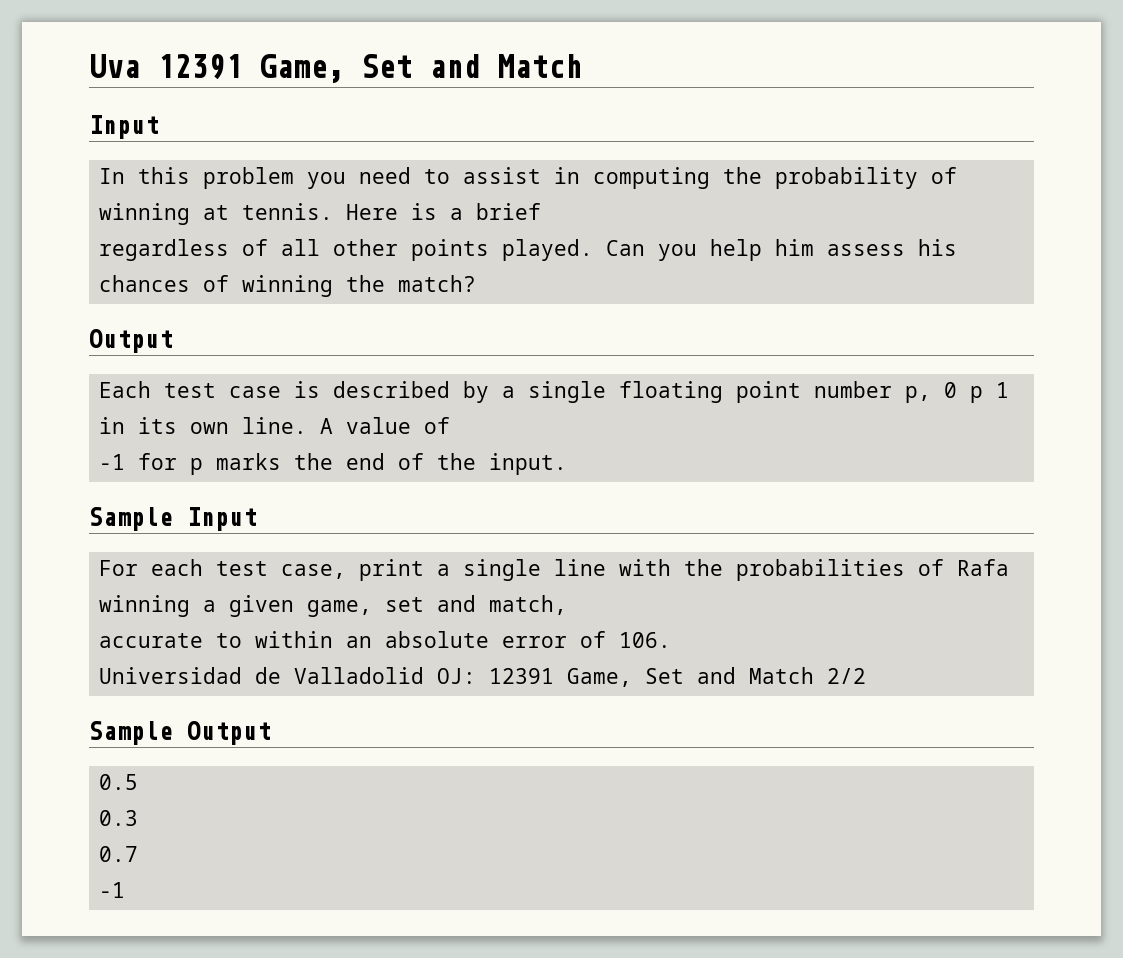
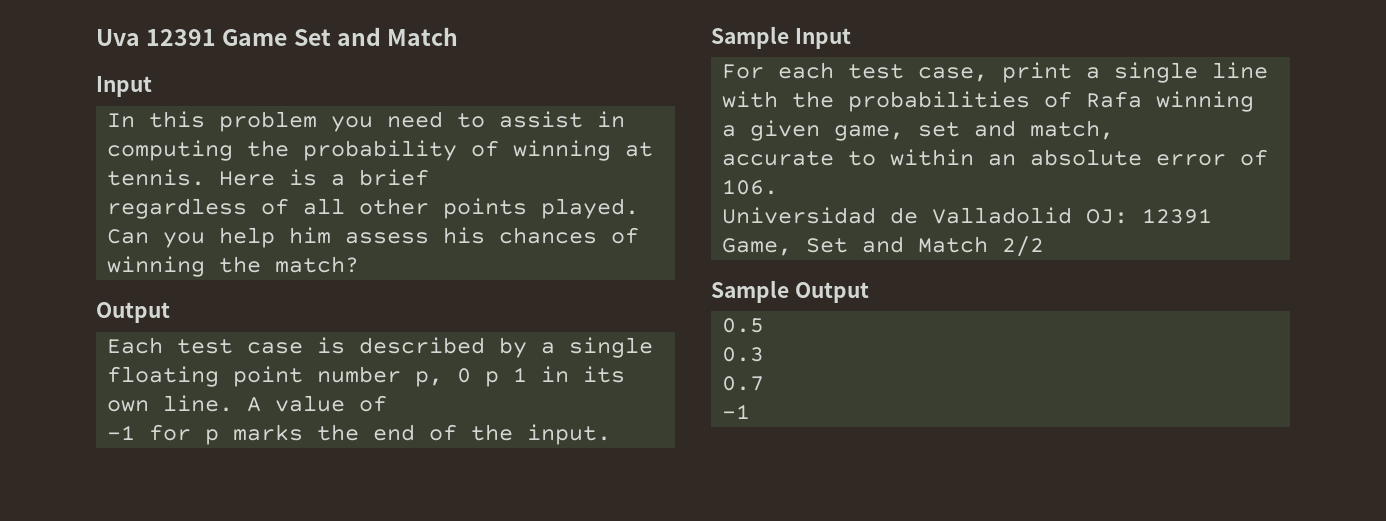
[259,54,344,83] Game, -> [222,29,288,46] Game

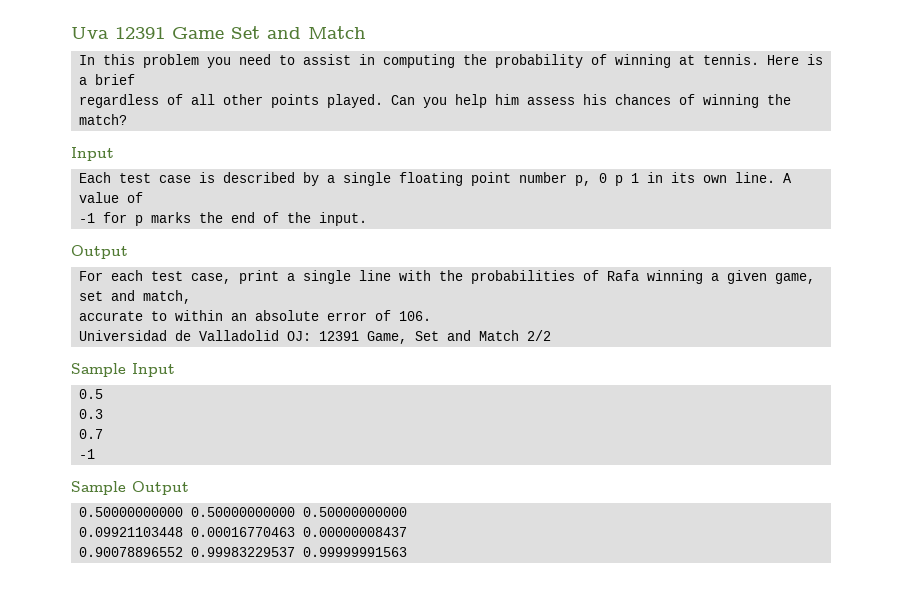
[96,76,152,97] // Input -> (366, 32) none
[96,302,170,323] Output -> [71,147,114,161] Input
[711,26,851,49] Sample Input -> [71,245,128,259] Output
[794,282,869,303] Output -> [132,363,175,377] Input
(751, 411) none -> [71,481,189,495] [78,507,407,517] [78,527,407,537] [78,547,407,557] // Sample Output // 0.50000000000 0.50000000000 0.50000000000 // 0.09921103448 0.00016770463 0.00000008437 // 0.90078896552 0.99983229537 0.99999991563

